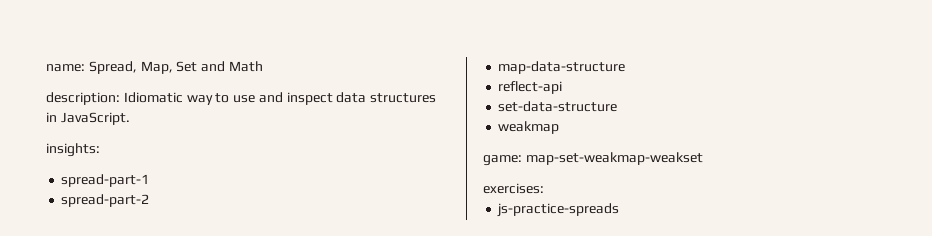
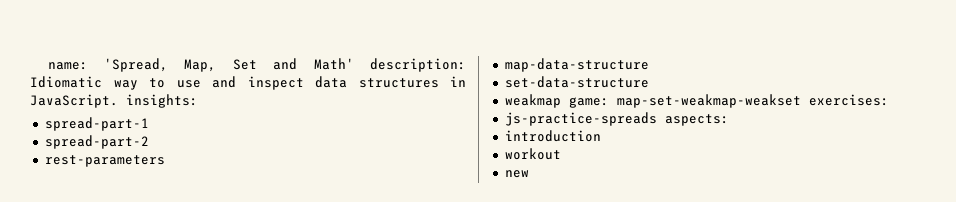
[88,61,137,74] Spread, -> [104,58,169,72] 'Spread,
[228,61,263,72] Math // -> [313,58,354,70] Math'
(130, 118) // -> (118, 101) none
(150, 200) none -> [44,155,165,167] // rest-parameters
[498,81,563,94] // reflect-api -> (649, 65) none
(560, 127) // -> (561, 101) none
(703, 158) // -> (801, 101) none
(620, 210) none -> [664,114,729,126] [504,130,601,142] [504,148,561,160] [504,170,529,178] aspects: // introduction // workout // new

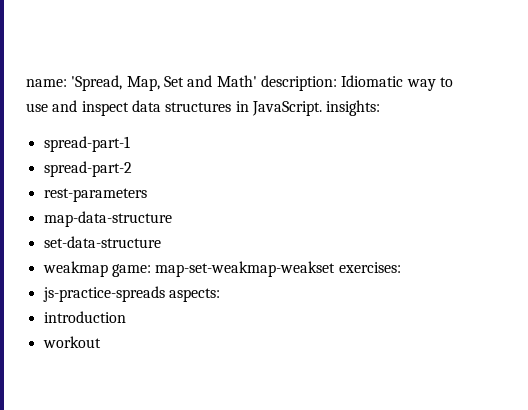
[504,170,529,178] // new -> (101, 342) none

